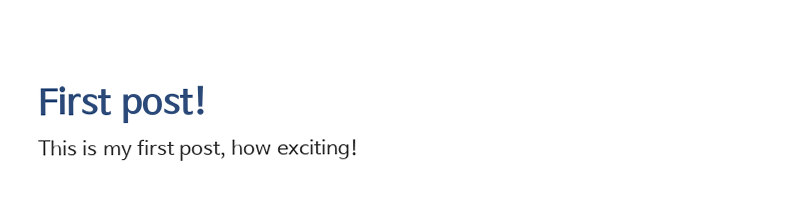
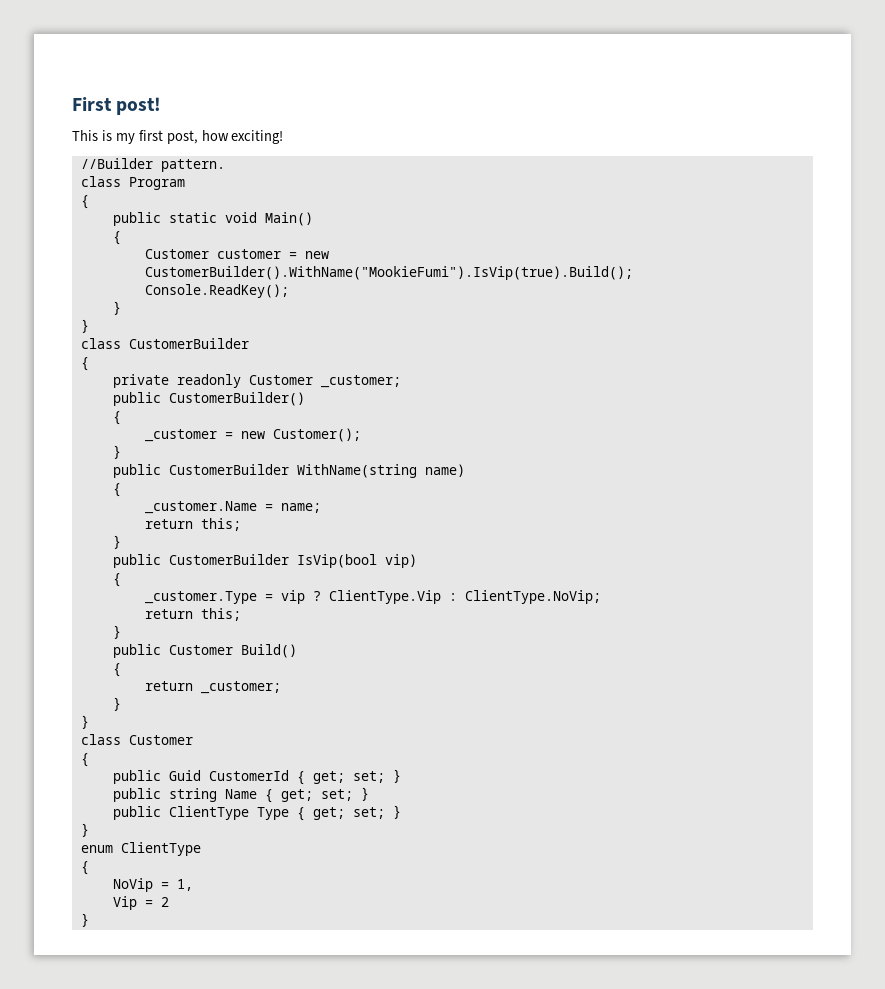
(360, 149) none -> [80,158,225,172] [80,176,185,190] [80,195,89,209] [112,212,313,226] [112,231,121,245] [144,249,329,259] [144,266,633,280] [144,284,289,298] [112,301,121,315] [80,319,89,333] [80,338,249,349] [80,357,89,371] [112,374,401,388] [112,392,305,406] [112,411,121,425] [144,428,361,442] [112,445,121,459] [112,464,465,478] [112,483,121,497] [144,501,321,514] [144,518,241,531] [112,535,121,549] [112,554,417,568] [112,573,121,587] [144,590,601,604] [144,608,241,621] [112,625,121,639] [112,644,297,658] [112,663,121,677] [144,681,281,694] [112,697,121,711] [80,715,89,729] [80,734,193,745] [80,753,89,767] [112,769,401,785] [112,787,369,803] [112,805,401,821] [80,823,89,837] [80,842,201,856] [80,861,89,875] [112,878,193,892] [112,896,169,910] [80,913,89,927] // //Builder pattern. // class Program // { // public static void Main() // { // Customer customer = new CustomerBuilder().WithName("MookieFumi").IsVip(true).Build(); // Console.ReadKey(); // } // } // class CustomerBuilder // { // private readonly Customer _customer; // public CustomerBuilder() // { // _customer = new Customer(); // } // public CustomerBuilder WithName(string name) // { // _customer.Name = name; // return this; // } // public CustomerBuilder IsVip(bool vip) // { // _customer.Type = vip ? ClientType.Vip : ClientType.NoVip; // return this; // } // public Customer Build() // { // return _customer; // } // } // class Customer // { // public Guid CustomerId { get; set; } // public string Name { get; set; } // public ClientType Type { get; set; } // } // enum ClientType // { // NoVip = 1, // Vip = 2 // }

